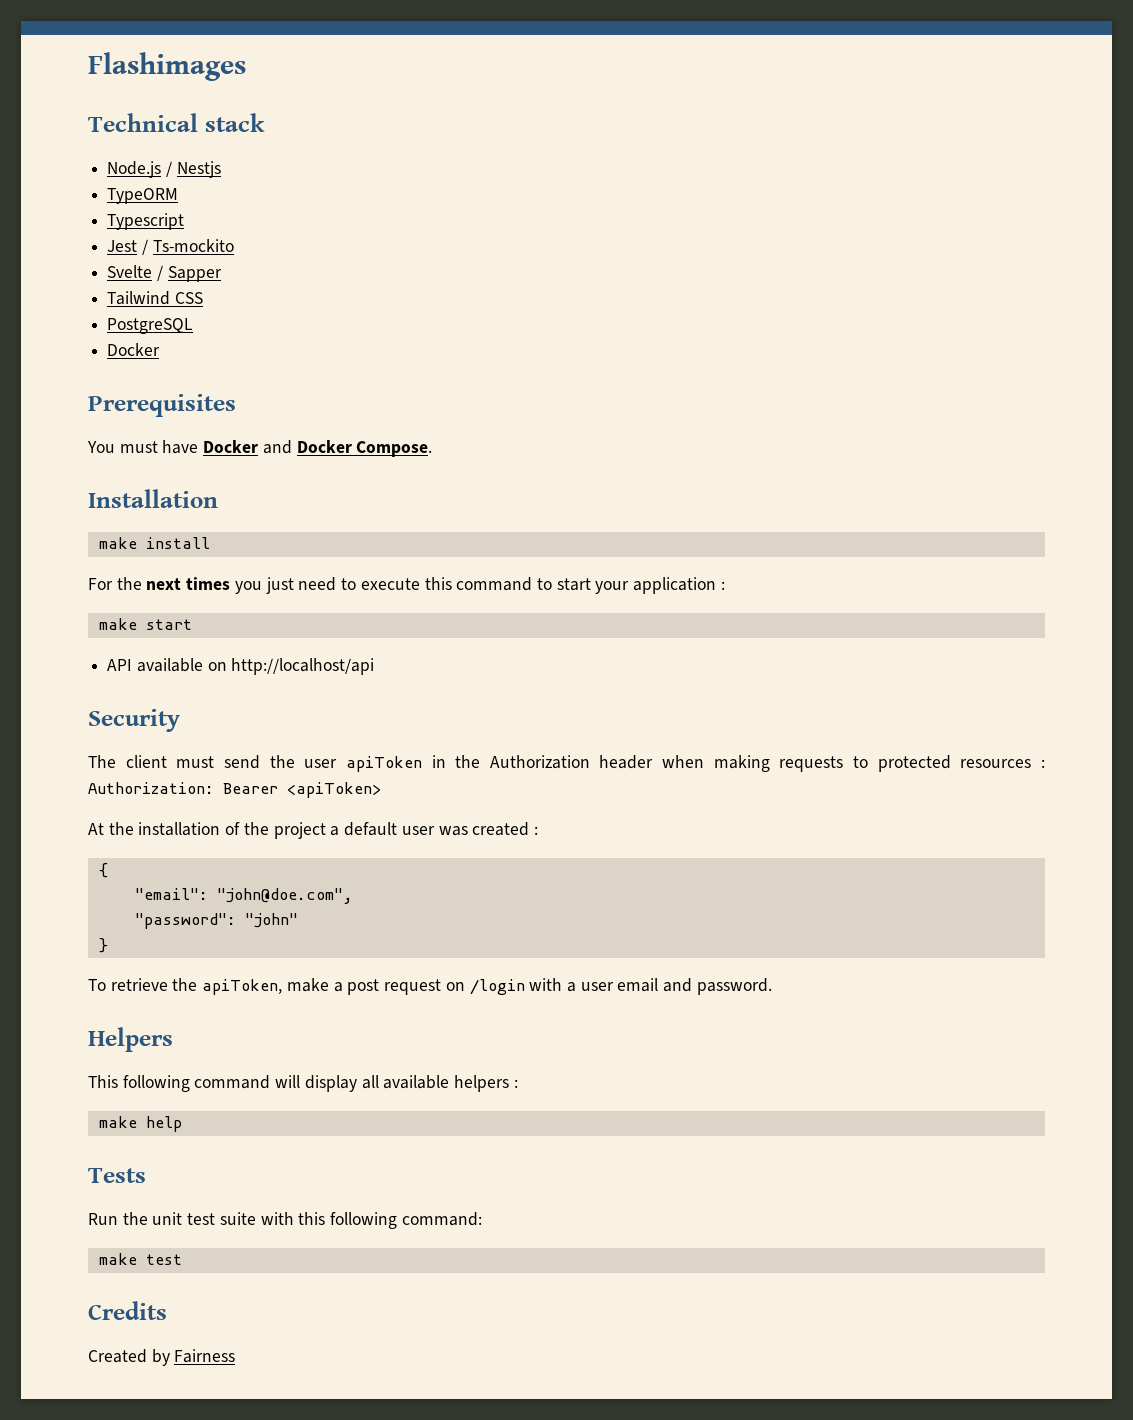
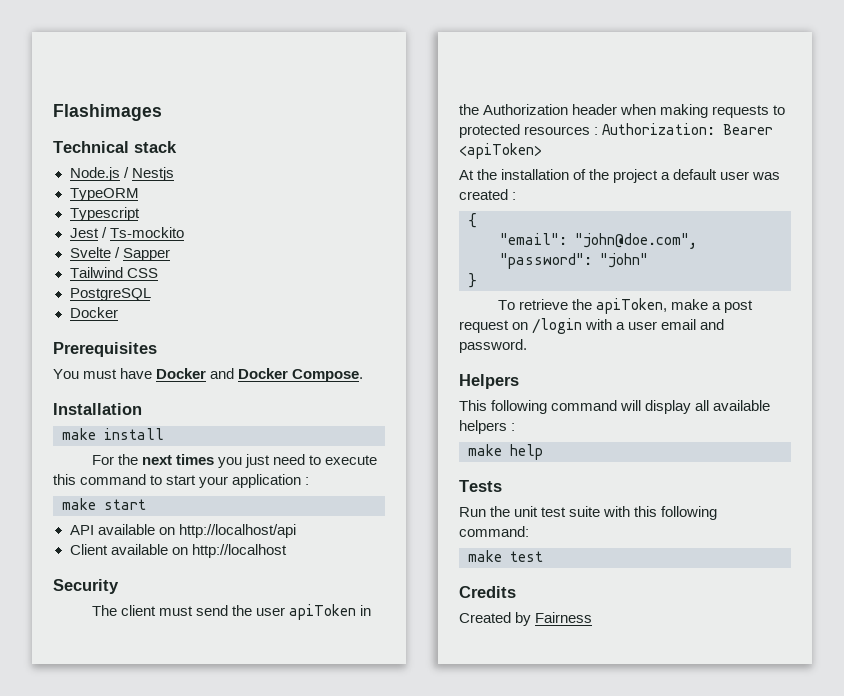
(375, 666) none -> [69,544,287,558] // Client available on http://localhost

